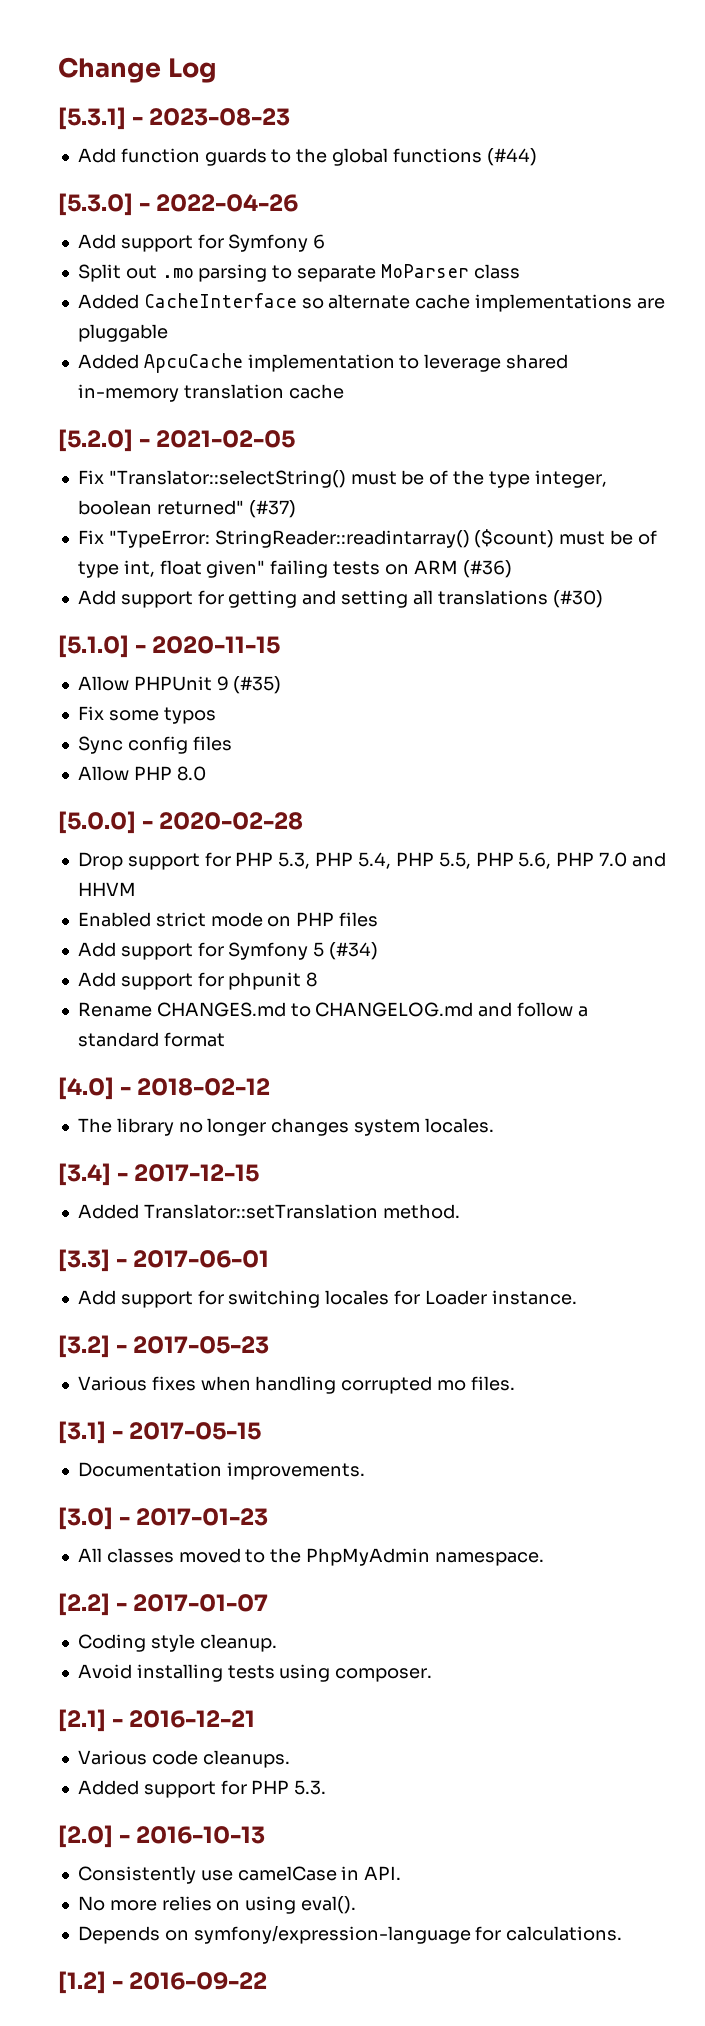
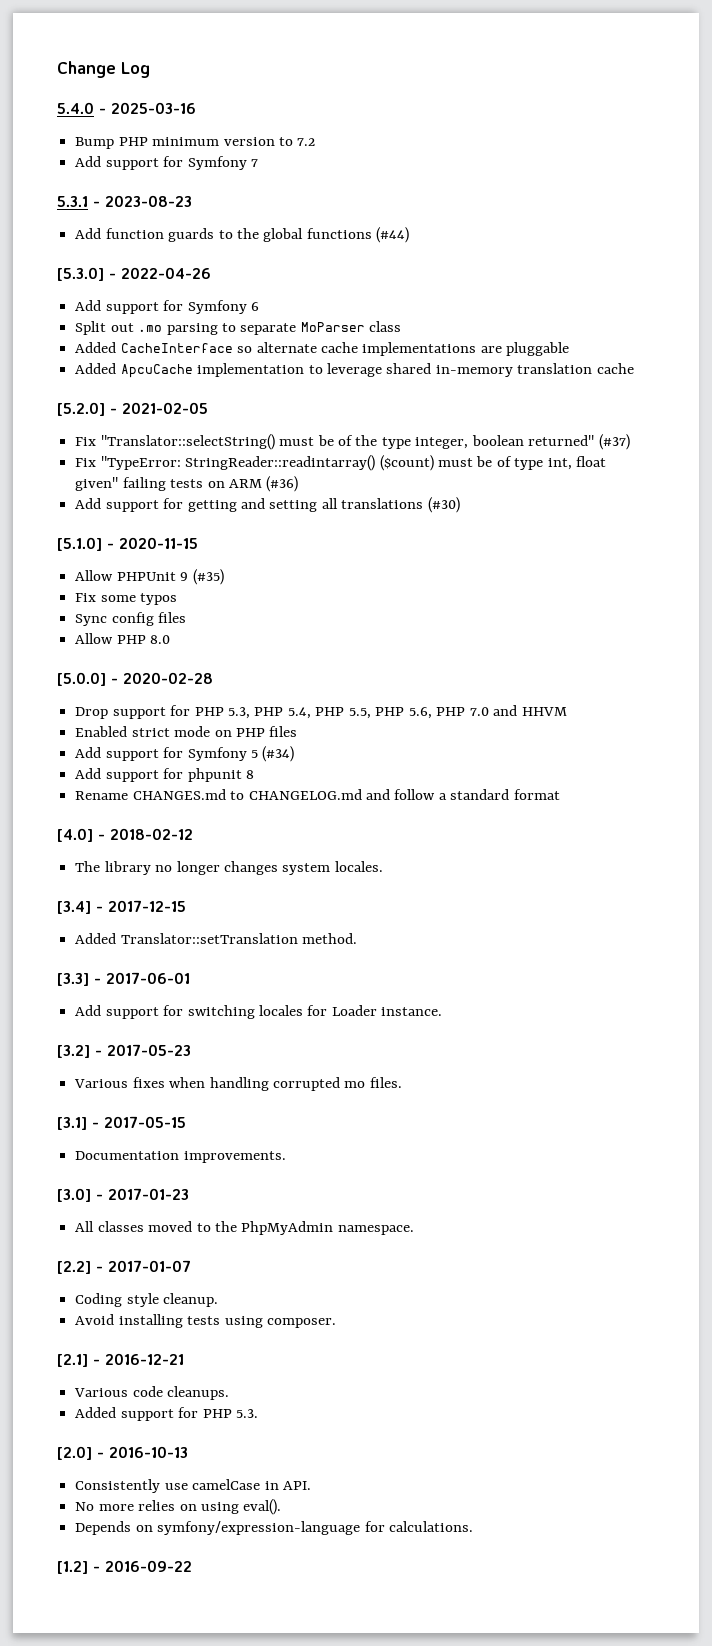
[58,107,126,130] [5.3.1] -> [57,102,196,114] [75,137,316,149] [75,156,258,170] [57,196,88,207] 5.4.0 - 2025-03-16 // Bump PHP minimum version to 7.2 // Add support for Symfony 7 // 5.3.1

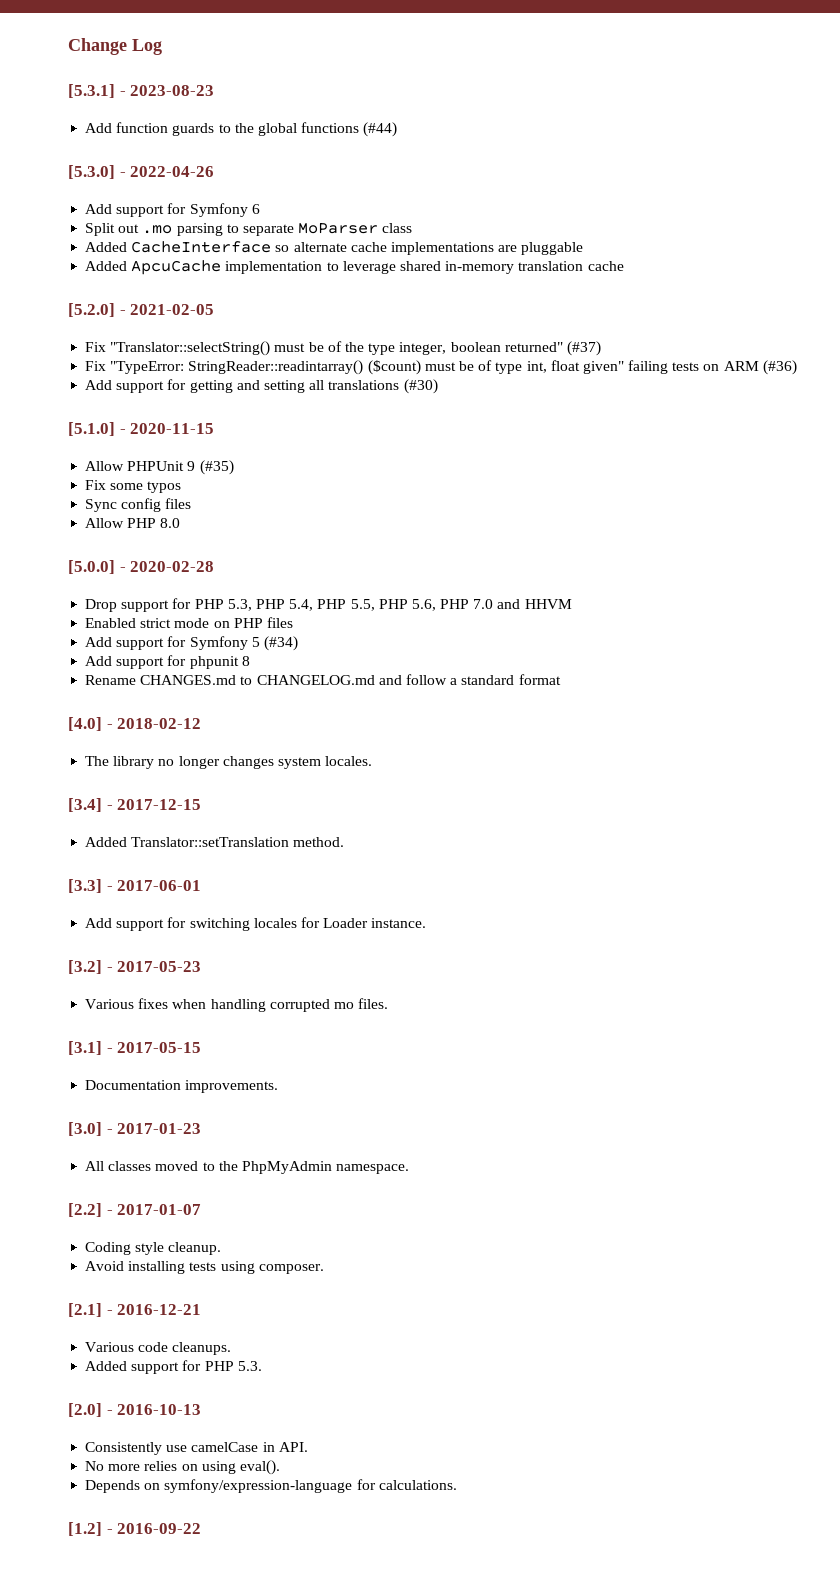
[57,102,196,114] [75,137,316,149] [75,156,258,170] [57,196,88,207] 5.4.0 - 2025-03-16 // Bump PHP minimum version to 7.2 // Add support for Symfony 7 // 5.3.1 -> [68,84,115,98] [5.3.1]

